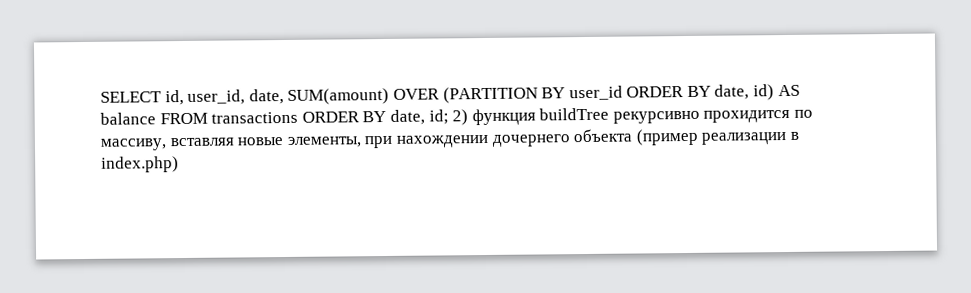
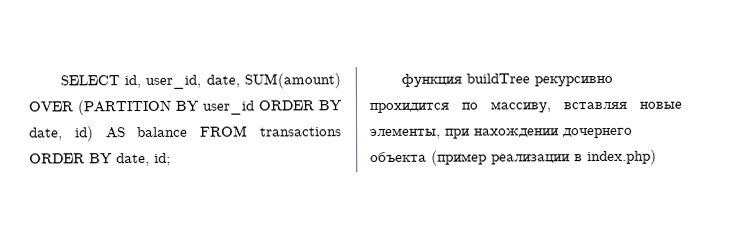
[452,109,469,126] 2) -> (171, 159) //

